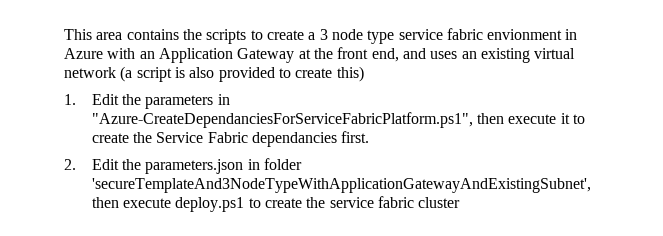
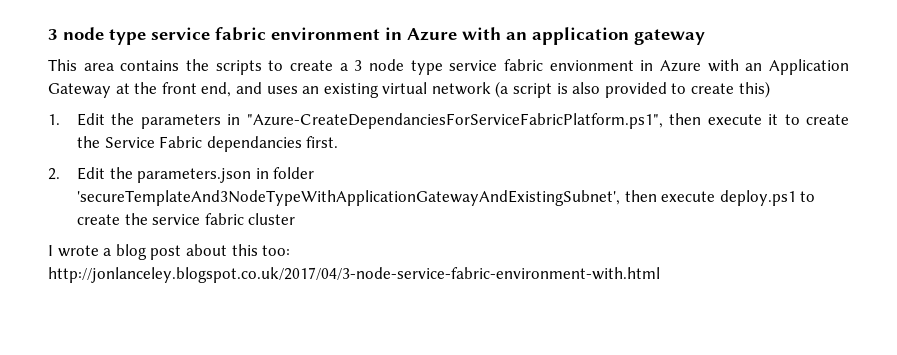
(64, 34) none -> [48,27,705,45] 3 node type service fabric environment in Azure with an application gateway //
(461, 202) none -> [48,244,291,260] [48,267,660,283] // I wrote a blog post about this too: http://jonlanceley.blogspot.co.uk/2017/04/3-node-service-fabric-environment-with.html

